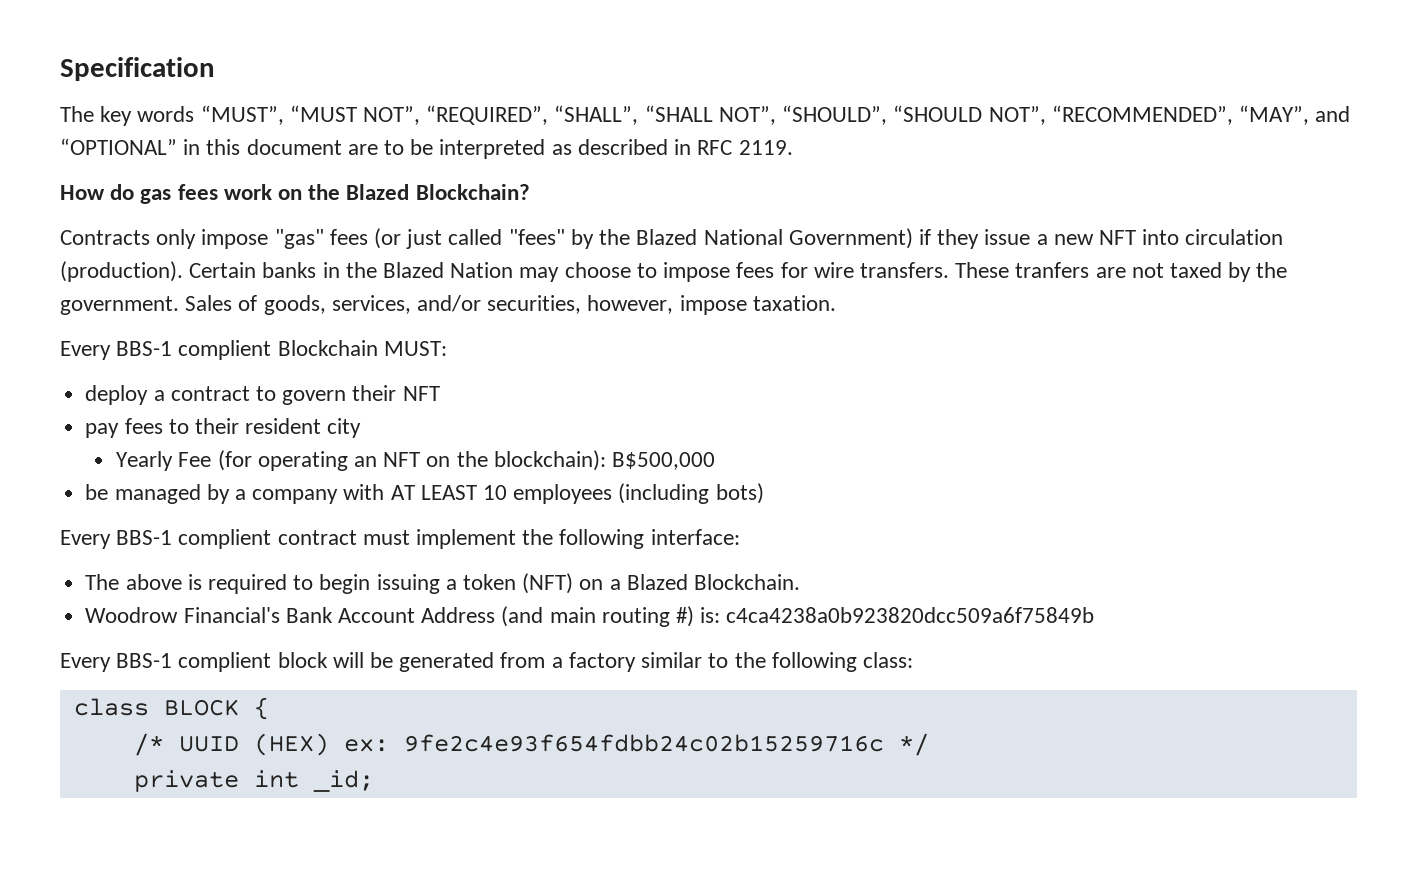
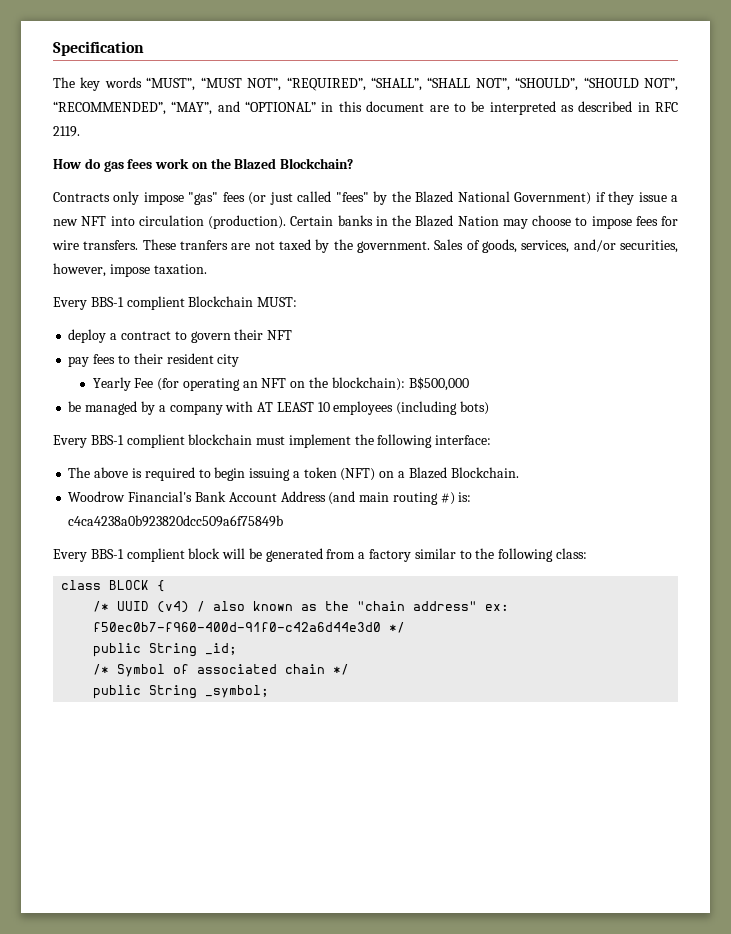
[277,530,357,545] contract -> [188,434,253,445] blockchain
[253,733,929,756] [133,770,299,792] (HEX) ex: 9fe2c4e93f654fdbb24c02b15259716c */ // private int -> [157,601,510,613] [93,622,406,633] [93,643,198,657] (v4) / also known as the "chain address" ex: f50ec0b7-f960-400d-91f0-c42a6d44e3d0 */ // public String
(374, 781) none -> [93,664,350,677] [93,685,270,699] // /* Symbol of associated chain */ // public String _symbol;

